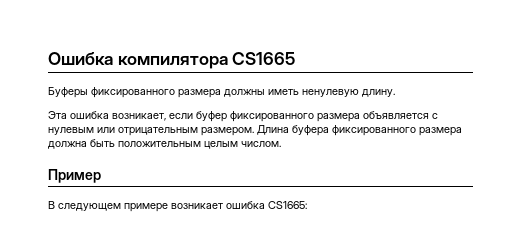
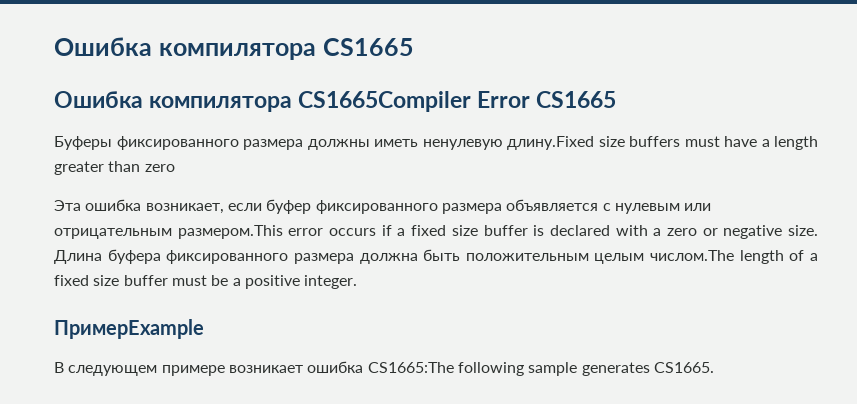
(296, 58) none -> [54,91,617,112] // Ошибка компилятора CS1665Compiler Error CS1665
[362,89,395,97] длину. -> [507,136,818,150] [54,161,175,175] длину.Fixed size buffers must have a length greater than zero
[201,127,254,136] размером. -> [177,225,818,239] размером.This error occurs if a fixed size buffer is declared with a zero or negative size.
[241,141,281,147] [48,169,101,183] числом. // Пример -> [650,250,818,264] [54,275,358,289] [54,319,204,339] числом.The length of a fixed size buffer must be a positive integer. // ПримерExample
[268,201,307,209] CS1665: -> [367,362,714,376] CS1665:The following sample generates CS1665.

